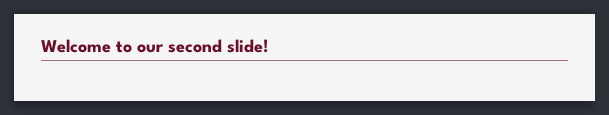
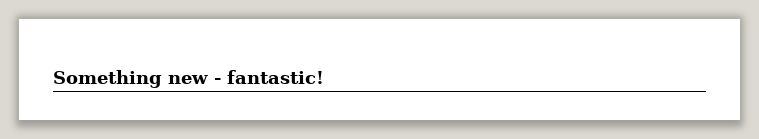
[41,39,268,53] Welcome to our second slide! -> [53,70,324,88] Something new - fantastic!

